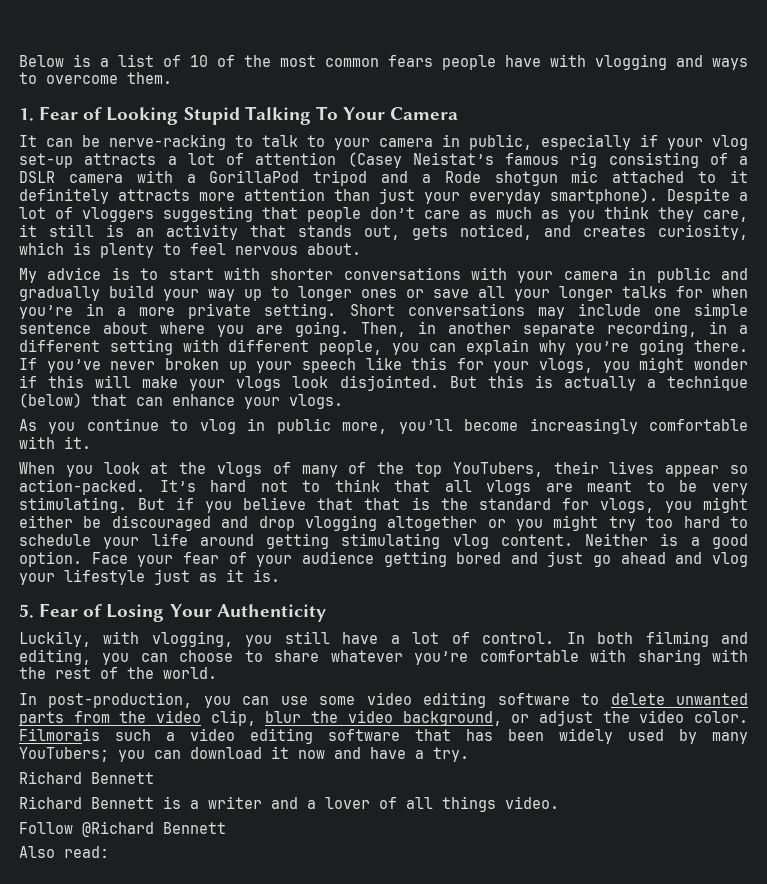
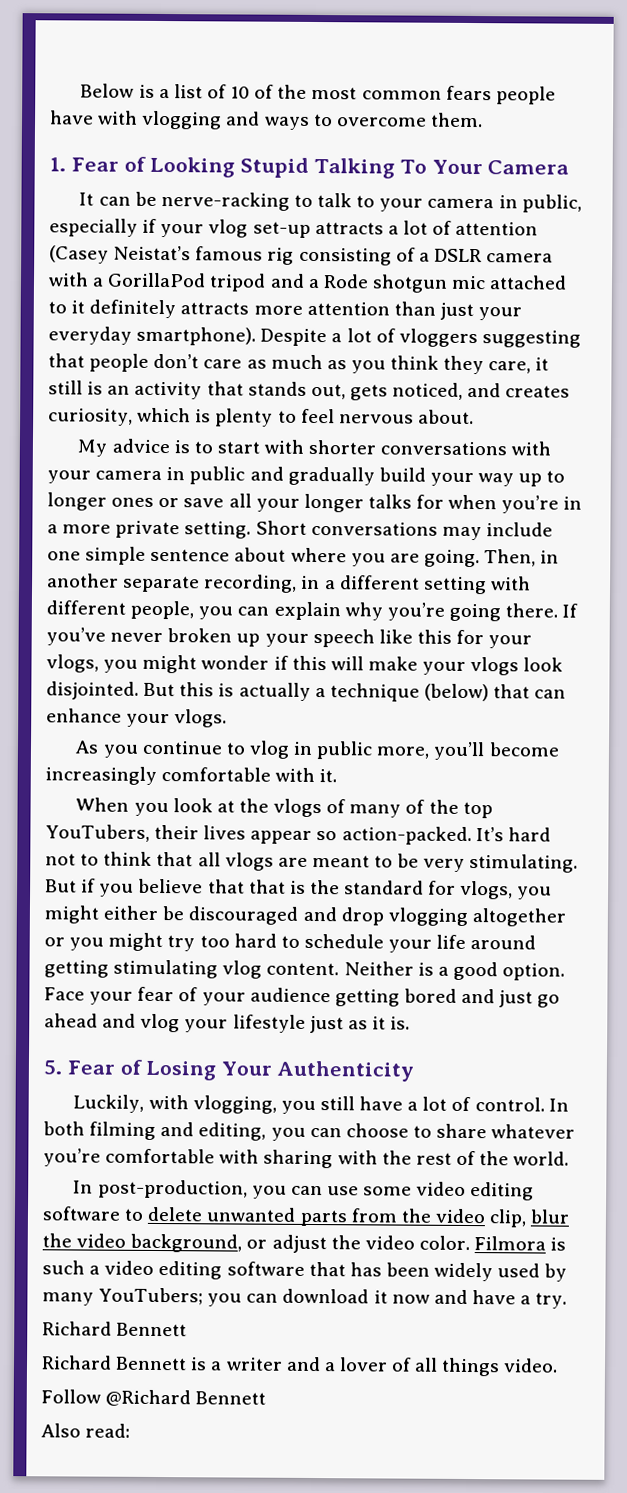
[19,728,100,741] Filmorais -> [474,1236,567,1251] Filmora is

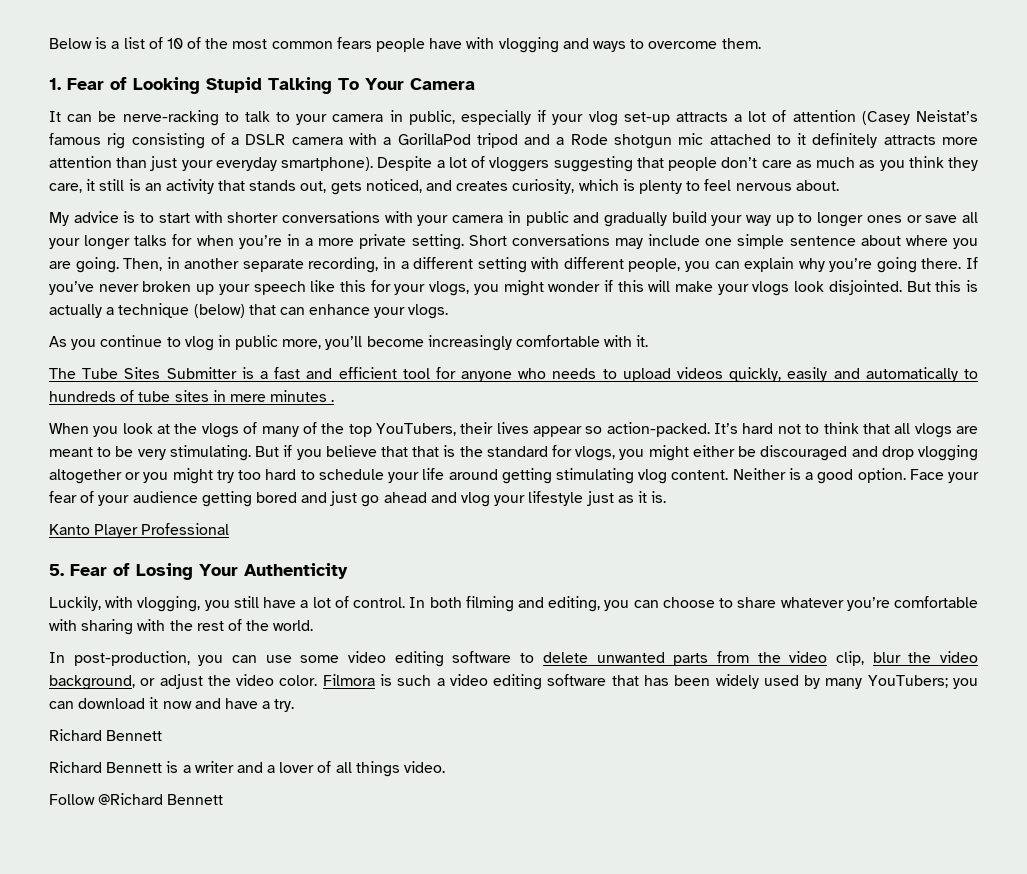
(338, 776) none -> [49,367,978,382] [49,390,335,402] // The Tube Sites Submitter is a fast and efficient tool for anyone who needs to upload videos quickly, easily and automatically to hundreds of tube sites in mere minutes .
(411, 1023) none -> [49,523,230,538] // Kanto Player Professional
[41,1423,131,1438] // Also read: -> (224, 799) none

